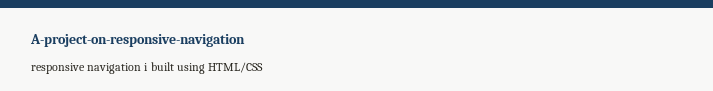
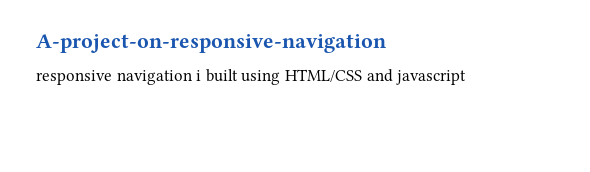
(264, 67) none -> [366,69,467,85] and javascript

